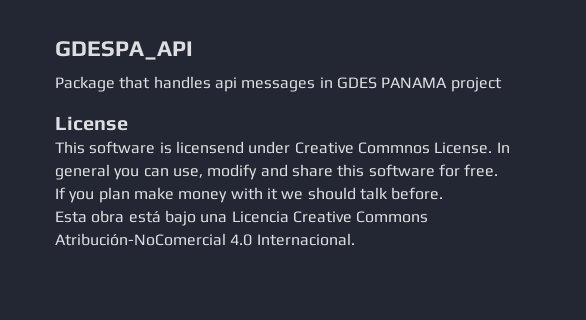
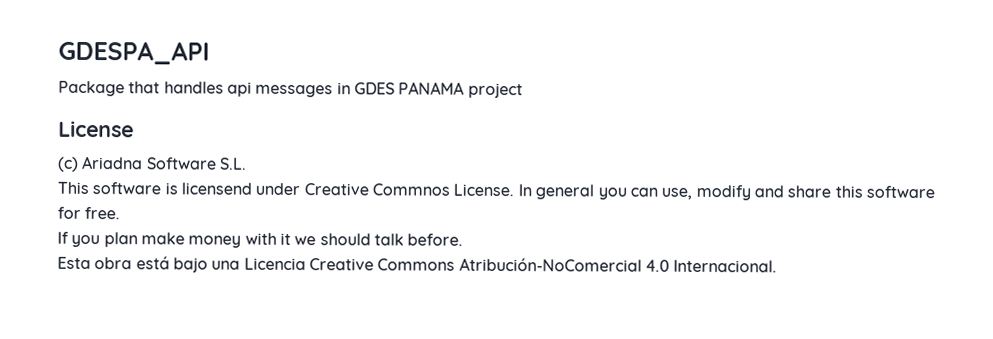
(128, 123) none -> [57,155,247,172] // (c) Ariadna Software S.L.

